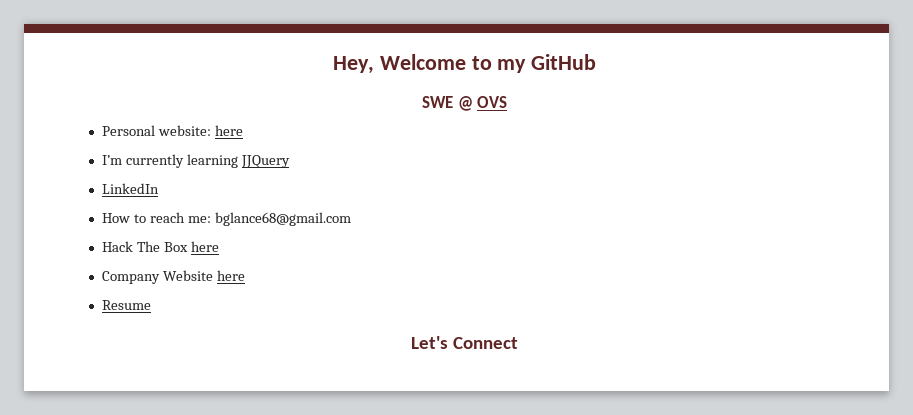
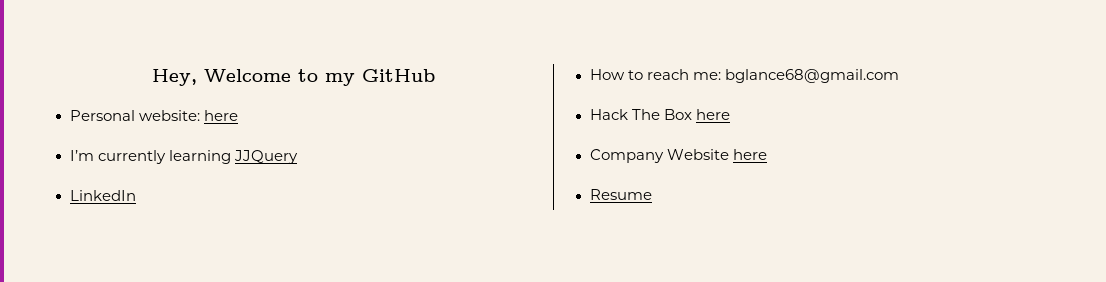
[421,96,508,111] // SWE @ OVS -> (435, 75) none
[410,336,519,349] // Let's Connect -> (652, 194) none

